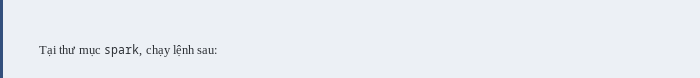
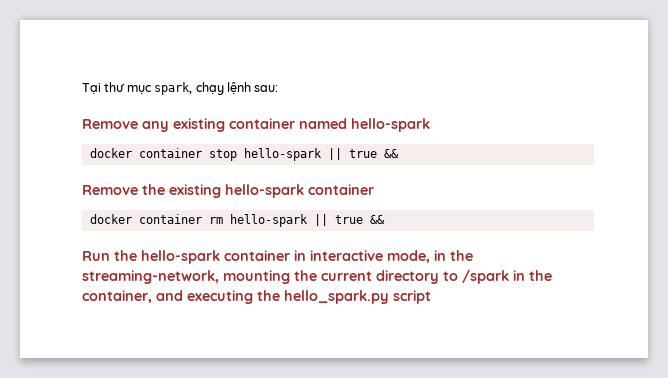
(218, 51) none -> [82,118,430,132] [89,148,399,161] [82,184,374,198] [89,214,385,227] [82,250,473,264] [82,269,552,284] [82,290,431,304] // Remove any existing container named hello-spark // docker container stop hello-spark || true && // Remove the existing hello-spark container // docker container rm hello-spark || true && // Run the hello-spark container in interactive mode, in the streaming-network, mounting the current directory to /spark in the container, and executing the hello_spark.py script

